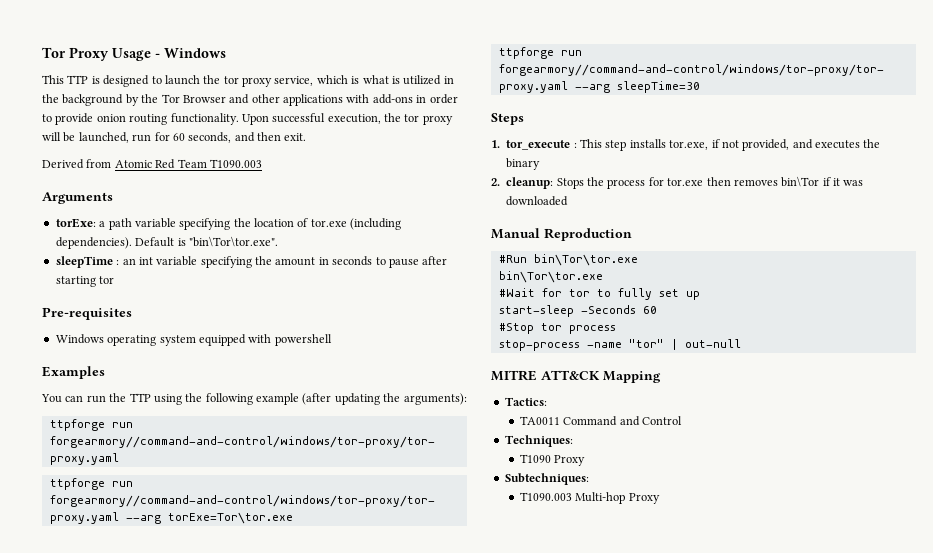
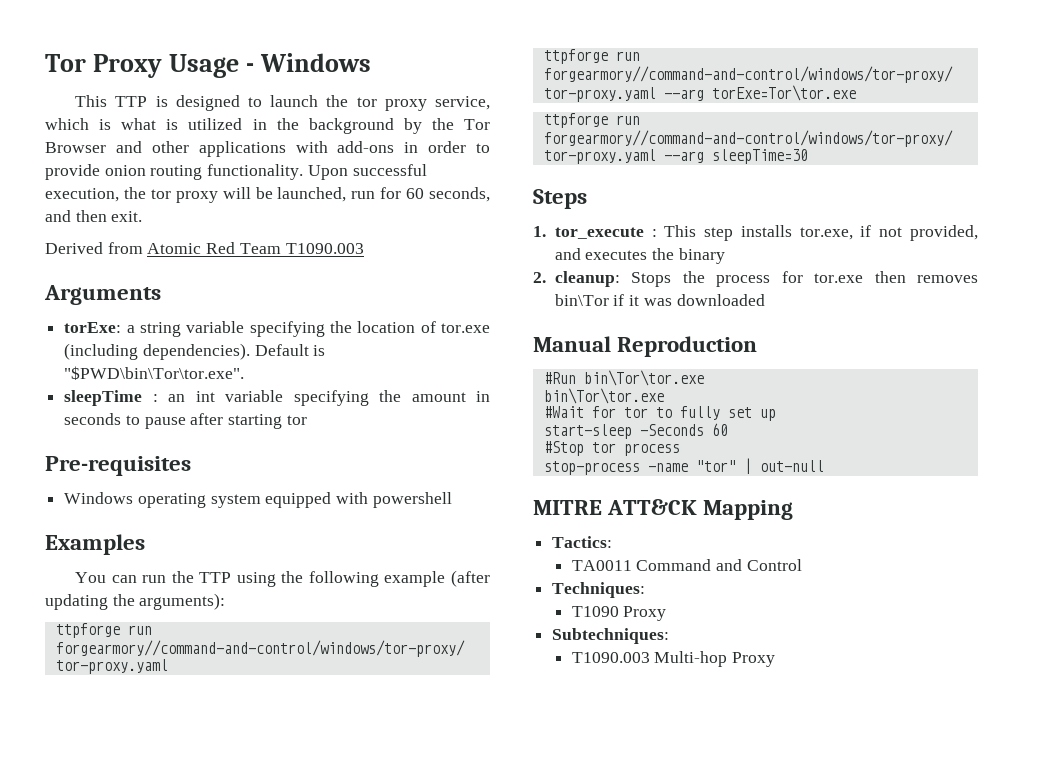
[108,218,132,230] path -> [139,322,181,337] string
[188,236,278,247] "bin\Tor\tor.exe". -> [64,366,245,380] "$PWD\bin\Tor\tor.exe".

